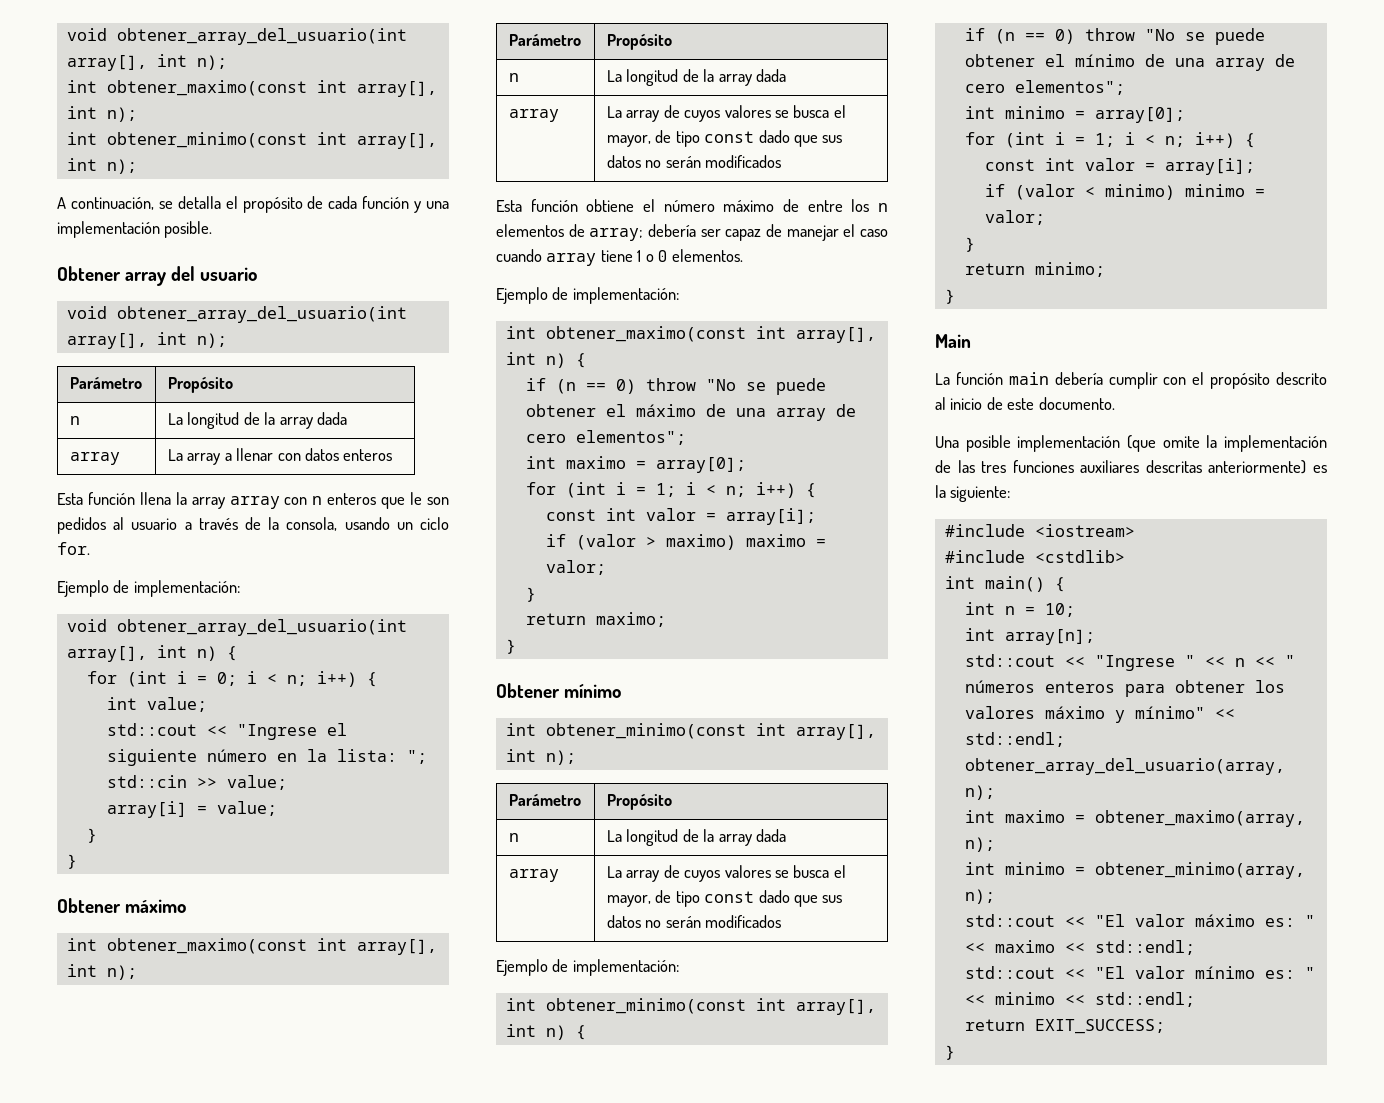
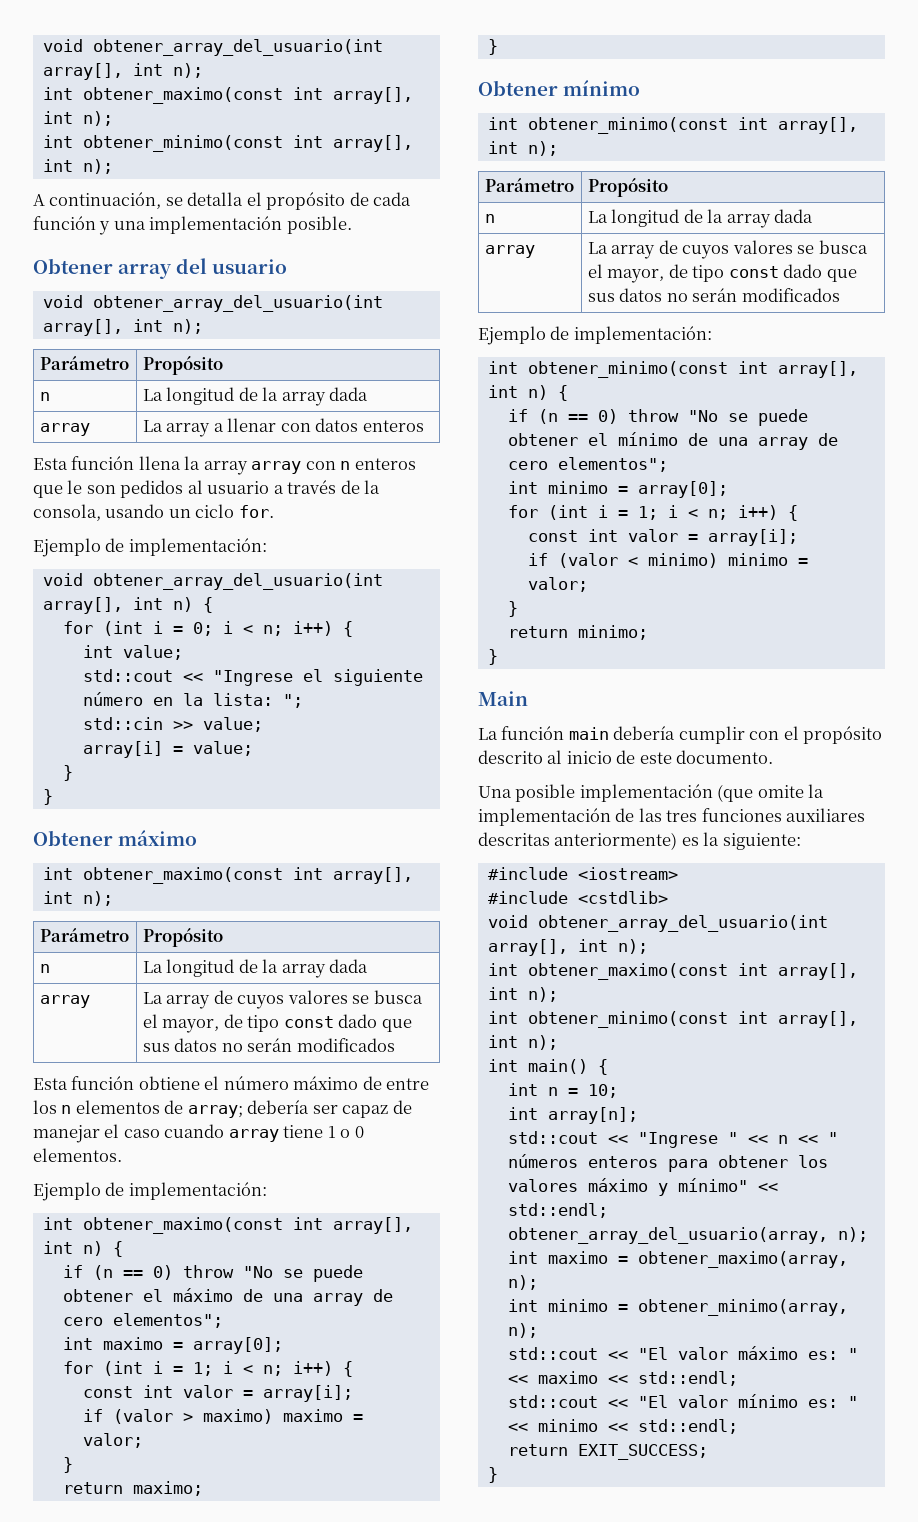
(1125, 556) none -> [487,915,828,932] [487,939,648,956] [487,963,858,980] [487,987,558,1002] [487,1011,858,1028] [487,1035,558,1050] // void obtener_array_del_usuario(int array[], int n); // int obtener_maximo(const int array[], int n); // int obtener_minimo(const int array[], int n);

